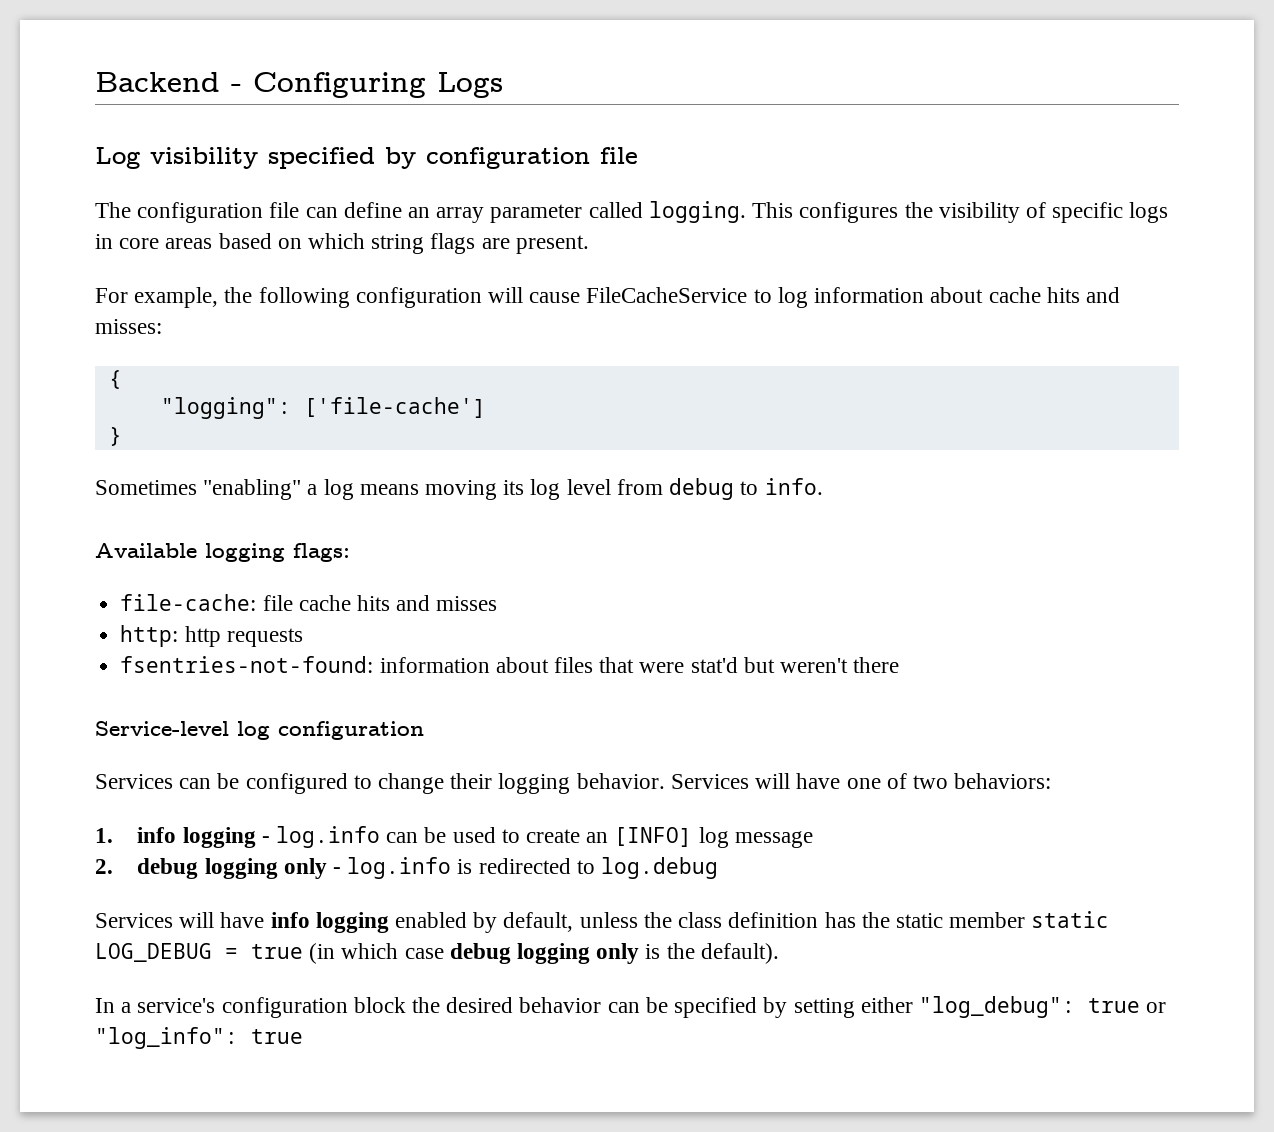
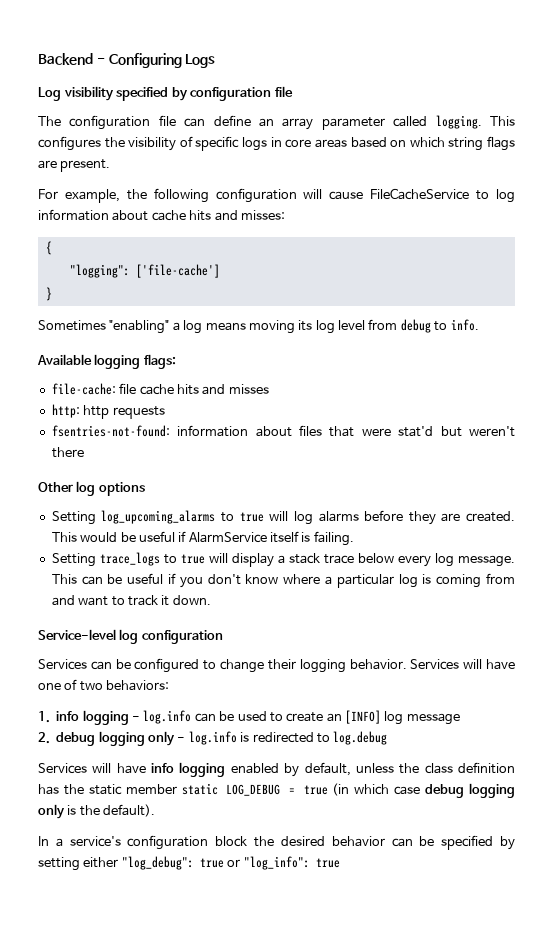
(900, 665) none -> [38,481,145,496] [51,510,515,525] [51,531,354,546] [51,552,515,567] [51,573,515,588] [51,595,211,606] // Other log options // Setting log_upcoming_alarms to true will log alarms before they are created. This would be useful if AlarmService itself is failing. // Setting trace_logs to true will display a stack trace below every log message. This can be useful if you don't know where a particular log is coming from and want to track it down.

